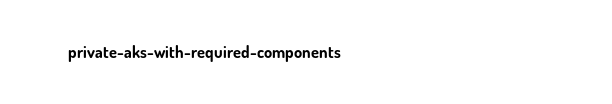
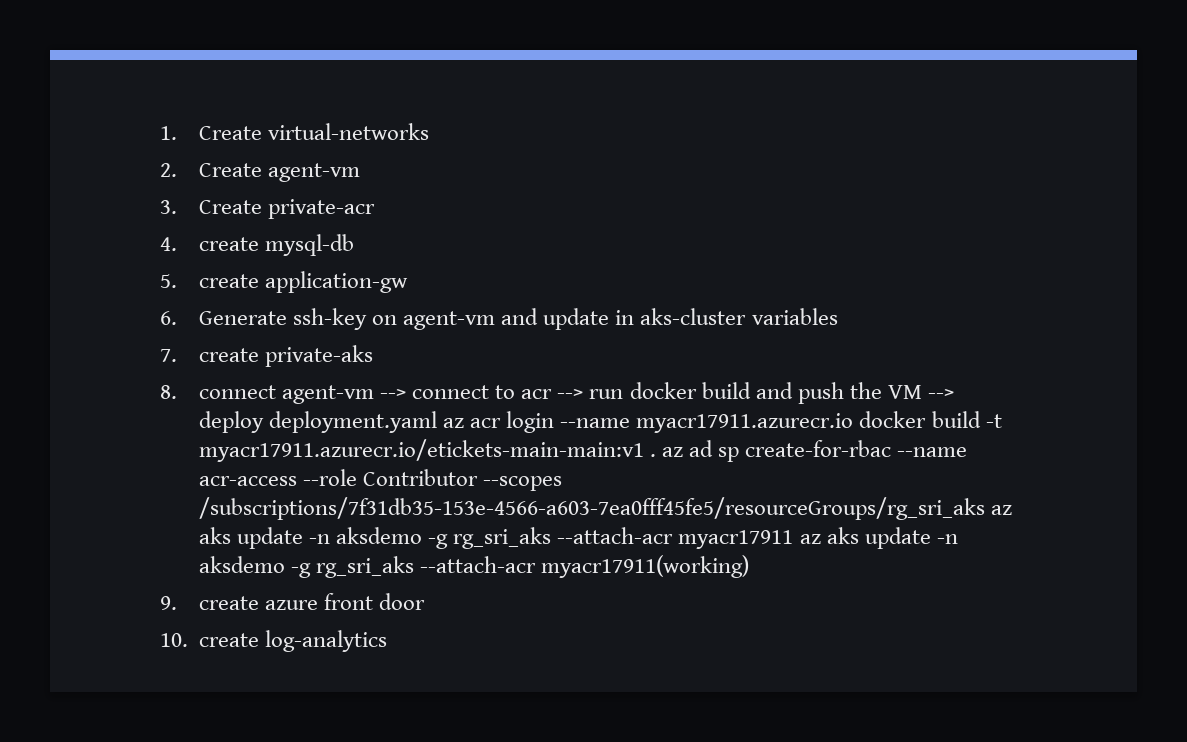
[68,45,341,62] private-aks-with-required-components -> [160,123,430,140] [160,163,361,182] [160,199,376,219] [160,234,355,256] [160,271,409,293] [160,308,838,330] [160,345,374,367] [160,382,955,404] [198,411,1002,433] [198,439,968,462] [198,469,563,491] [198,497,1013,520] [198,527,958,549] [198,555,750,578] [160,593,426,610] [160,630,388,652] 1. Create virtual-networks // 2. Create agent-vm // 3. Create private-acr // 4. create mysql-db // 5. create application-gw // 6. Generate ssh-key on agent-vm and update in aks-cluster variables // 7. create private-aks // 8. connect agent-vm --> connect to acr --> run docker build and push the VM --> deploy deployment.yaml az acr login --name myacr17911.azurecr.io docker build -t myacr17911.azurecr.io/etickets-main-main:v1 . az ad sp create-for-rbac --name acr-access --role Contributor --scopes /subscriptions/7f31db35-153e-4566-a603-7ea0fff45fe5/resourceGroups/rg_sri_aks az aks update -n aksdemo -g rg_sri_aks --attach-acr myacr17911 az aks update -n aksdemo -g rg_sri_aks --attach-acr myacr17911(working) // 9. create azure front door // 10. create log-analytics

